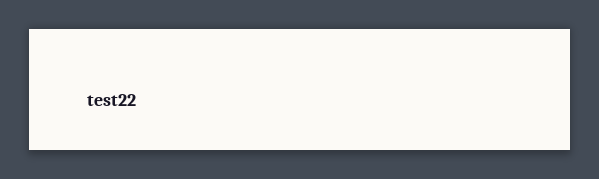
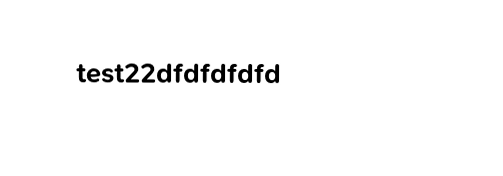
[87,94,136,106] test22 -> [76,62,282,85] test22dfdfdfdfd

